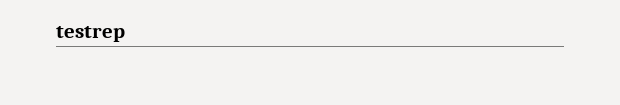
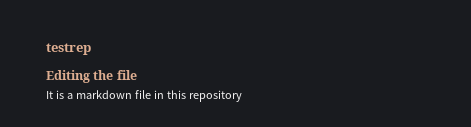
(125, 34) none -> [46,70,137,83] [46,90,242,102] // Editing the file // It is a markdown file in this repository

